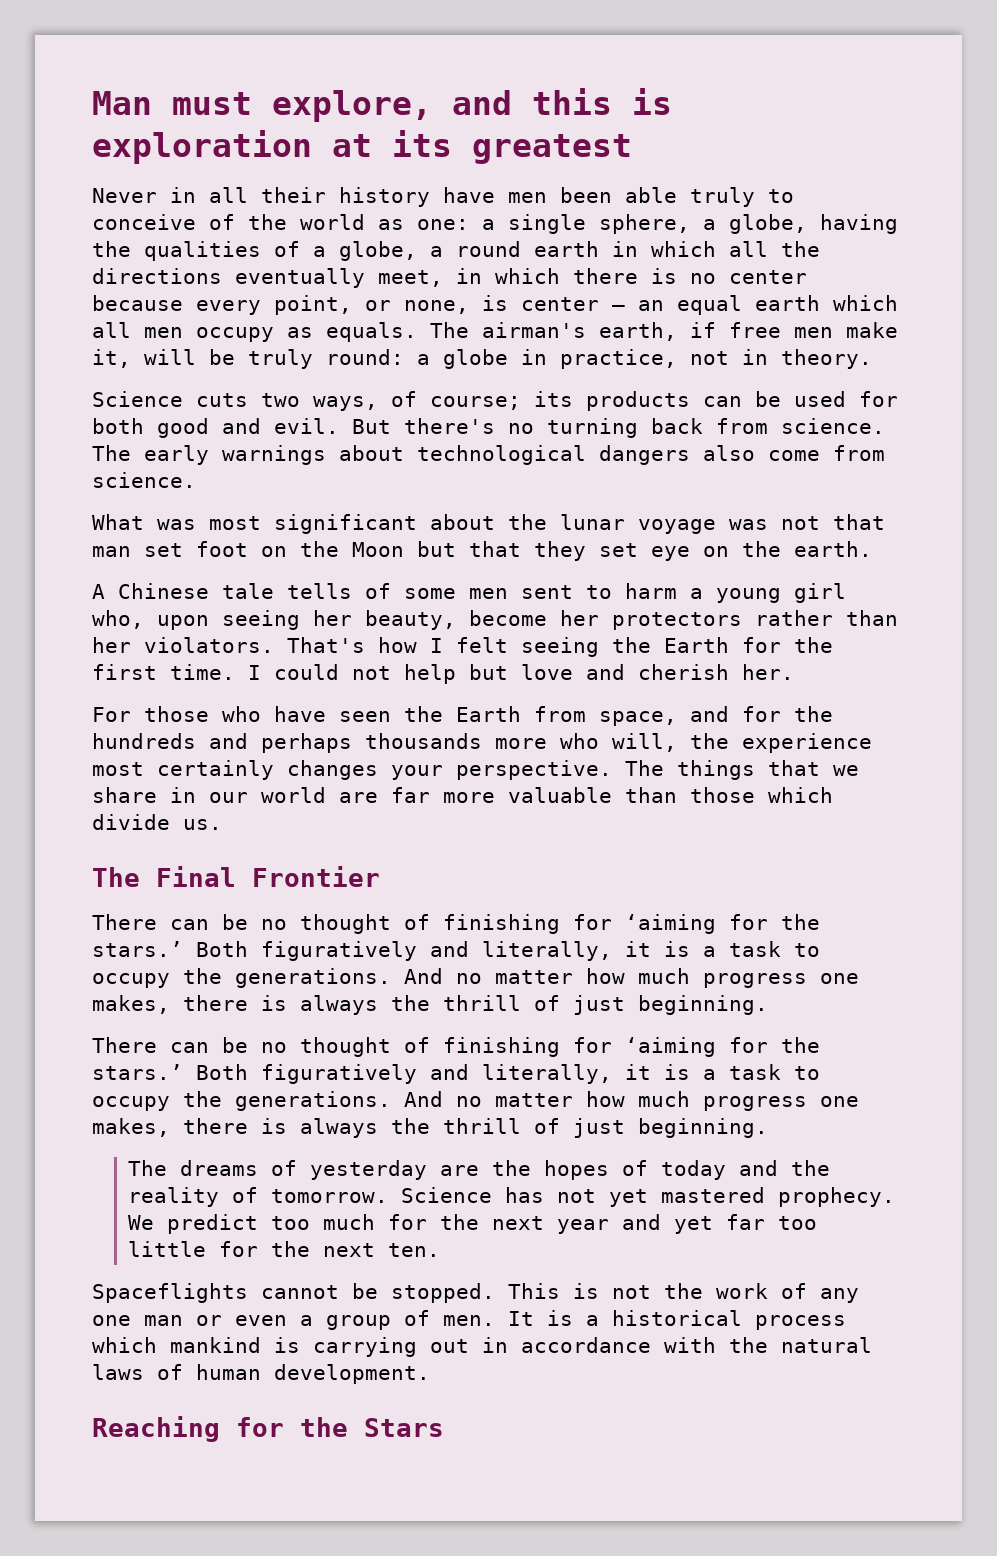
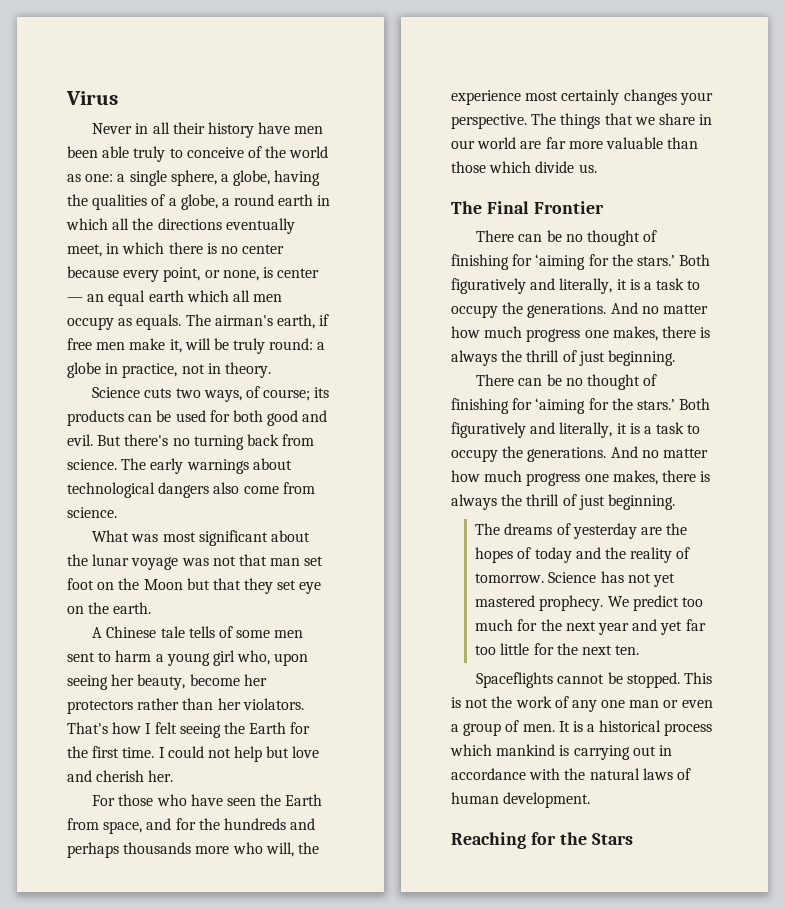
[92,88,672,122] [92,130,632,164] Man must explore, and this is exploration at its greatest -> [66,91,118,105] Virus

